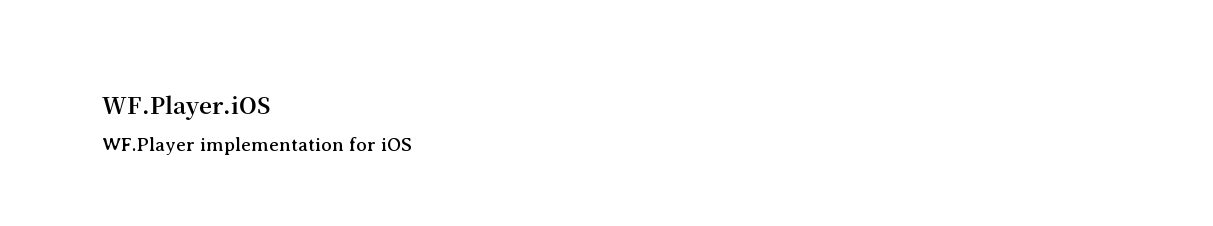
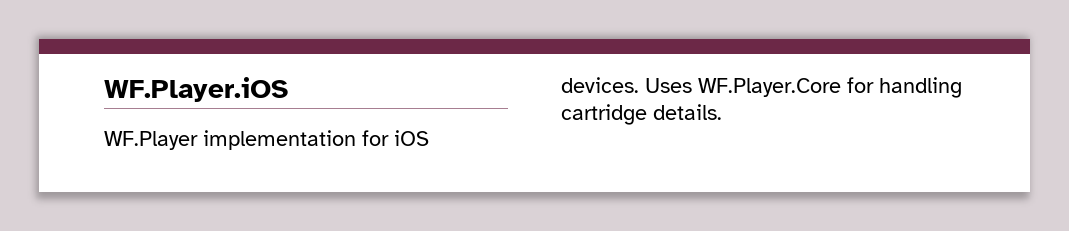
(413, 144) none -> [561,77,962,98] [561,104,722,125] devices. Uses WF.Player.Core for handling cartridge details.

